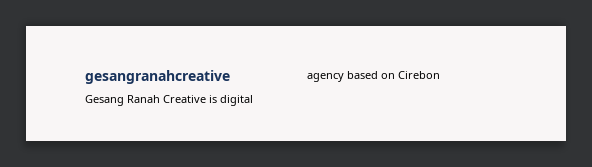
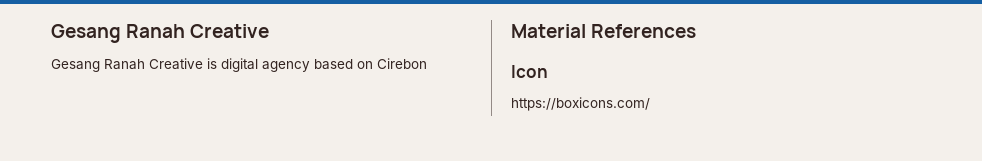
[85,70,230,84] gesangranahcreative -> [51,24,270,43] Gesang Ranah Creative
(440, 75) none -> [511,24,697,38] [511,65,548,78] [511,97,650,111] // Material References // Icon // https://boxicons.com/

